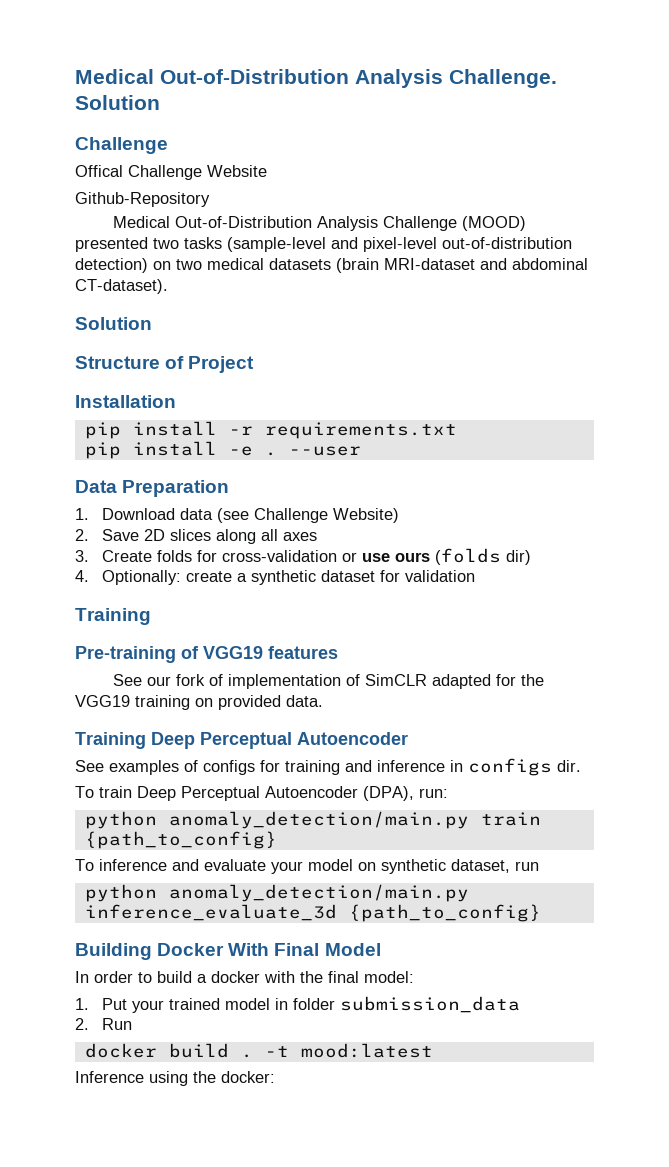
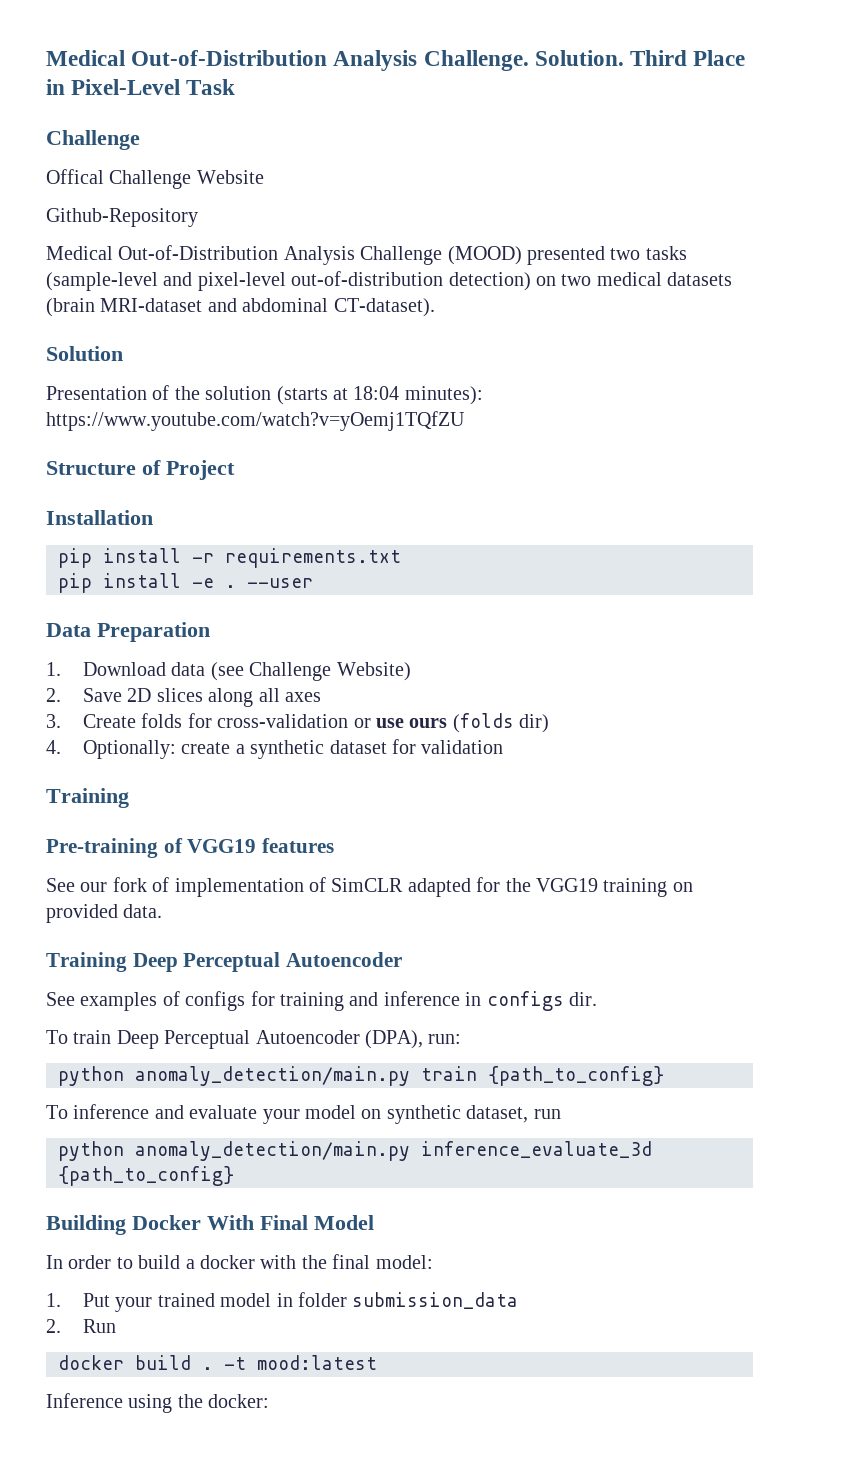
[75,95,160,110] Solution -> [534,50,746,66] [46,79,236,95] Solution. Third Place in Pixel-Level Task
(152, 323) none -> [46,385,483,405] [46,411,465,431] // Presentation of the solution (starts at 18:04 minutes): https://www.youtube.com/watch?v=yOemj1TQfZU

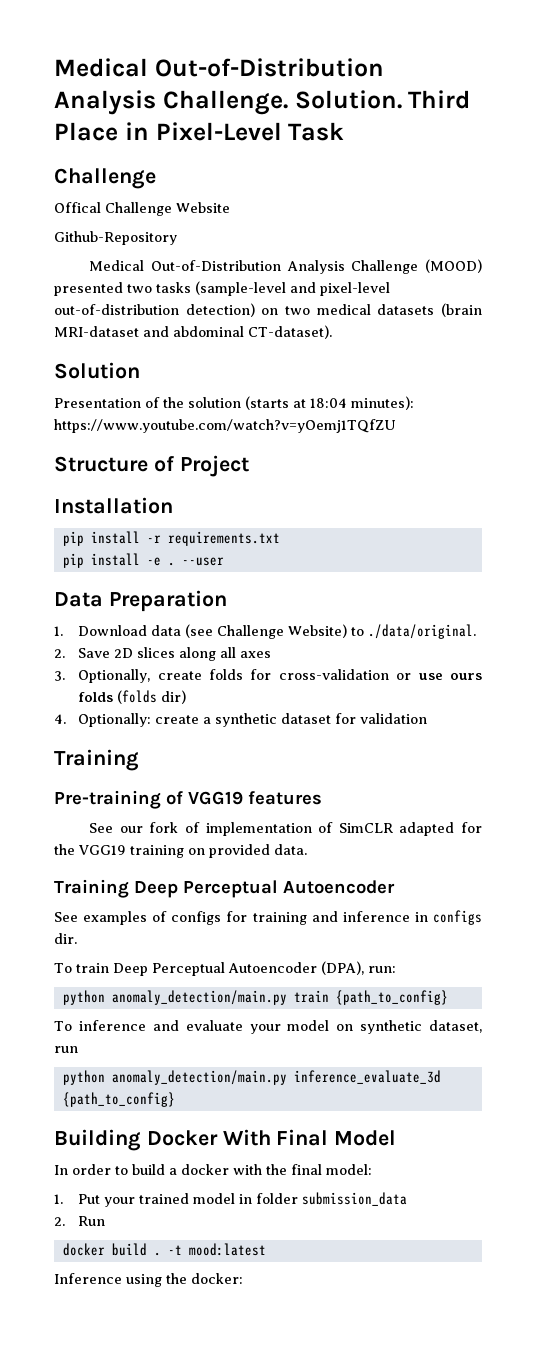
(411, 671) none -> [351,624,477,639] to ./data/original.
[82,714,136,728] Create -> [78,669,202,683] Optionally, create
(448, 723) none -> [78,692,114,702] folds

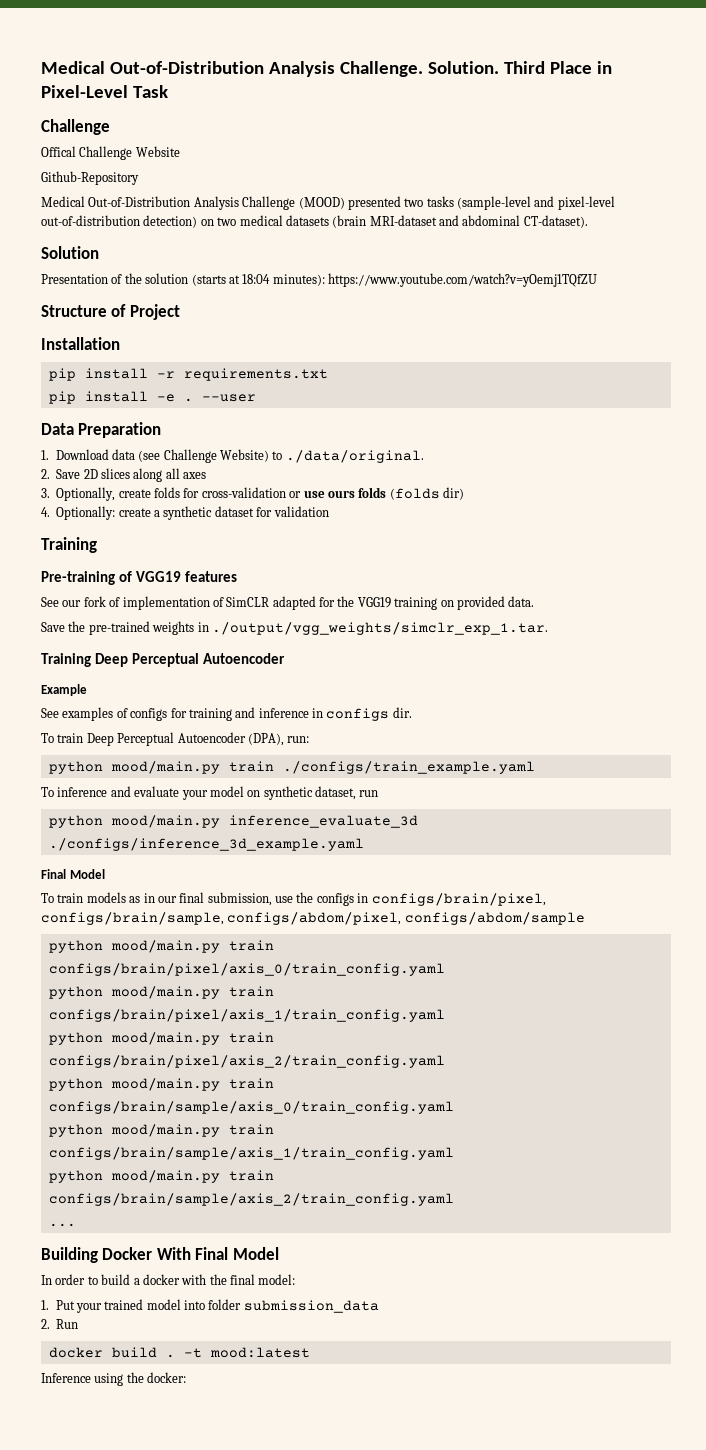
(307, 849) none -> [41,621,548,635] // Save the pre-trained weights in ./output/vgg_weights/simclr_exp_1.tar.
(395, 887) none -> [41,684,87,696] // Example
[111,990,448,1005] anomaly_detection/main.py train {path_to_config} -> [110,761,535,774] mood/main.py train ./configs/train_example.yaml
[111,1070,441,1085] [62,1092,175,1107] anomaly_detection/main.py inference_evaluate_3d {path_to_config} -> [110,815,418,828] [48,838,364,851] [41,869,105,879] [41,892,546,906] [41,912,585,925] [48,940,274,953] [48,963,445,976] [48,986,274,999] [48,1009,445,1022] [48,1032,274,1045] [48,1055,445,1068] [48,1078,274,1091] [48,1101,454,1114] [48,1124,274,1137] [48,1147,454,1160] [48,1170,274,1183] [48,1193,454,1206] [48,1223,76,1227] mood/main.py inference_evaluate_3d ./configs/inference_3d_example.yaml // Final Model // To train models as in our final submission, use the configs in configs/brain/pixel, configs/brain/sample, configs/abdom/pixel, configs/abdom/sample // python mood/main.py train configs/brain/pixel/axis_0/train_config.yaml // python mood/main.py train configs/brain/pixel/axis_1/train_config.yaml // python mood/main.py train configs/brain/pixel/axis_2/train_config.yaml // python mood/main.py train configs/brain/sample/axis_0/train_config.yaml // python mood/main.py train configs/brain/sample/axis_1/train_config.yaml // python mood/main.py train configs/brain/sample/axis_2/train_config.yaml // ...
[239,1194,253,1204] in -> [184,1300,206,1310] into

